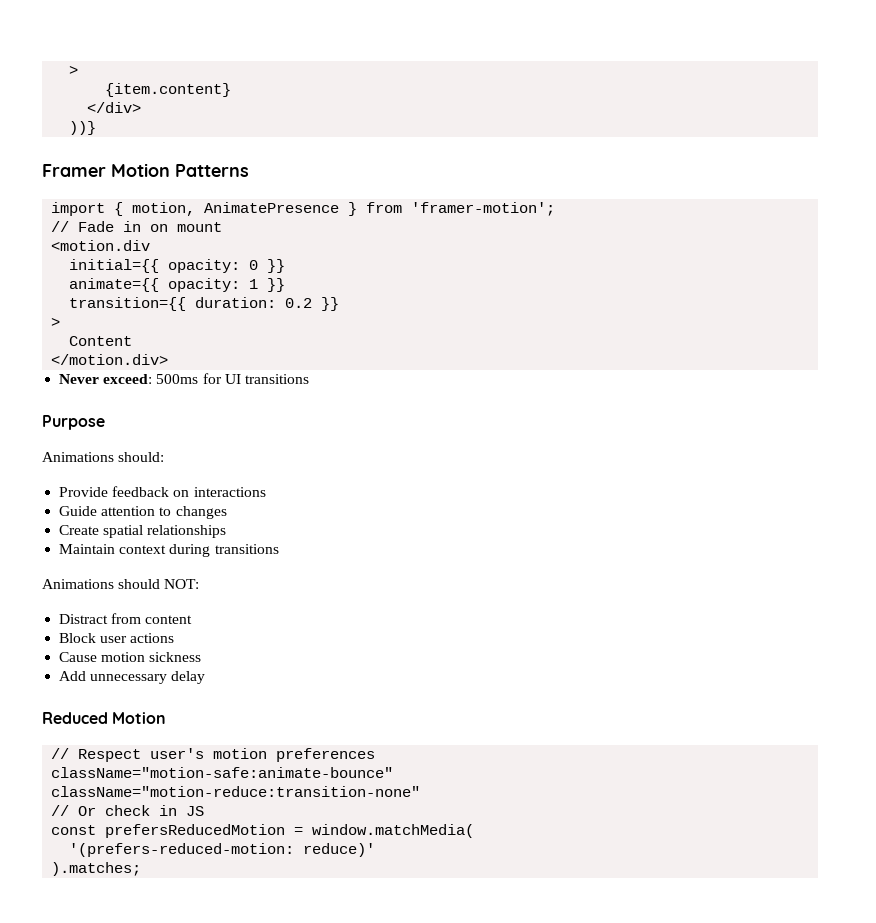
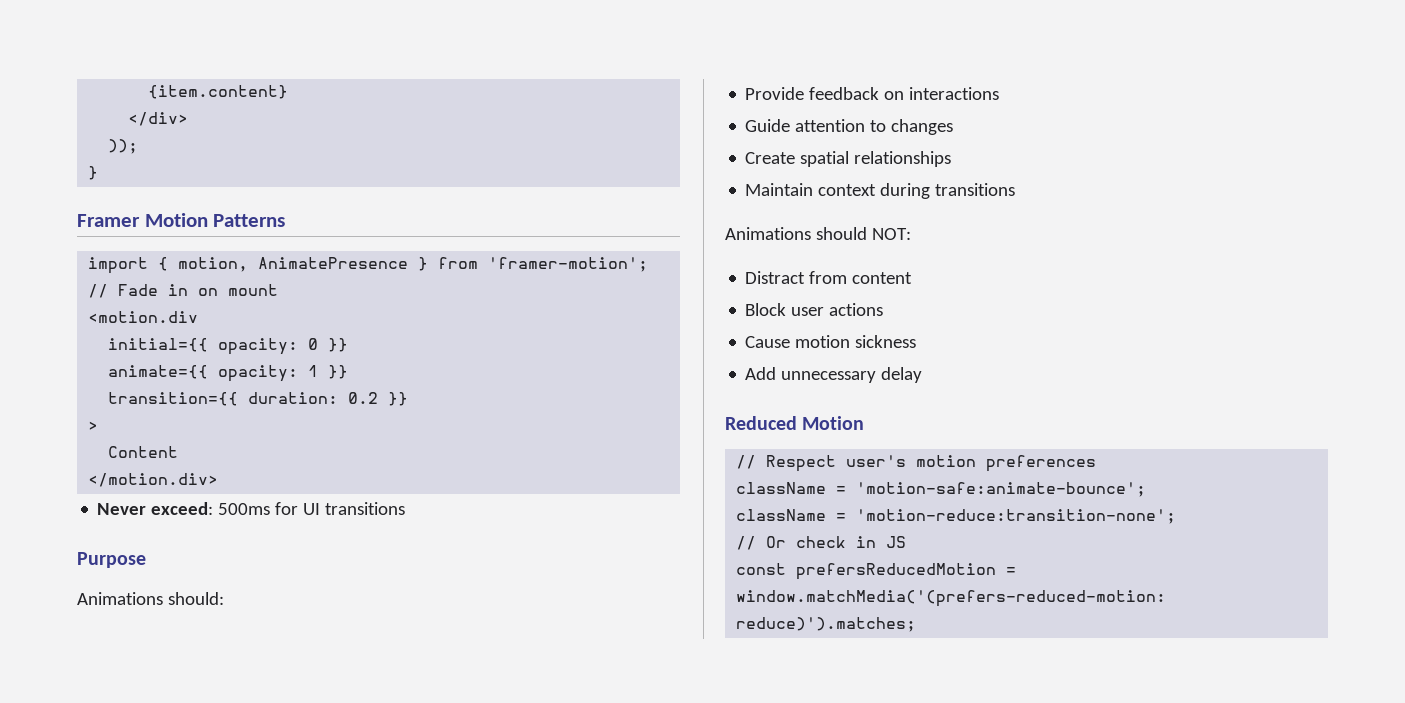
[69,65,79,75] > // -> (148, 92) none
[69,121,97,135] ))} -> [108,139,139,154] [88,166,99,180] )); // }
[51,767,394,778] [51,786,421,797] className="motion-safe:animate-bounce" // className="motion-reduce:transition-none" -> [736,482,1147,497] [736,509,1177,524] className = 'motion-safe:animate-bounce'; // className = 'motion-reduce:transition-none';
[312,824,475,838] [69,843,376,857] [51,862,142,876] window.matchMedia( // '(prefers-reduced-motion: reduce)' // ).matches; -> [736,590,1167,607] [736,617,917,632] window.matchMedia('(prefers-reduced-motion: reduce)').matches;

